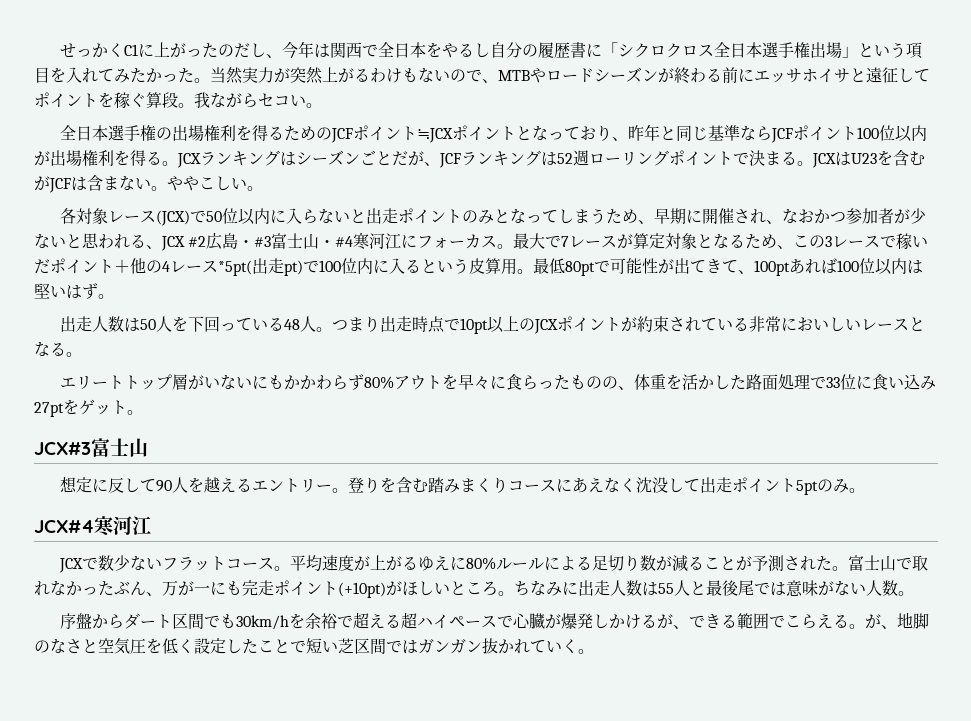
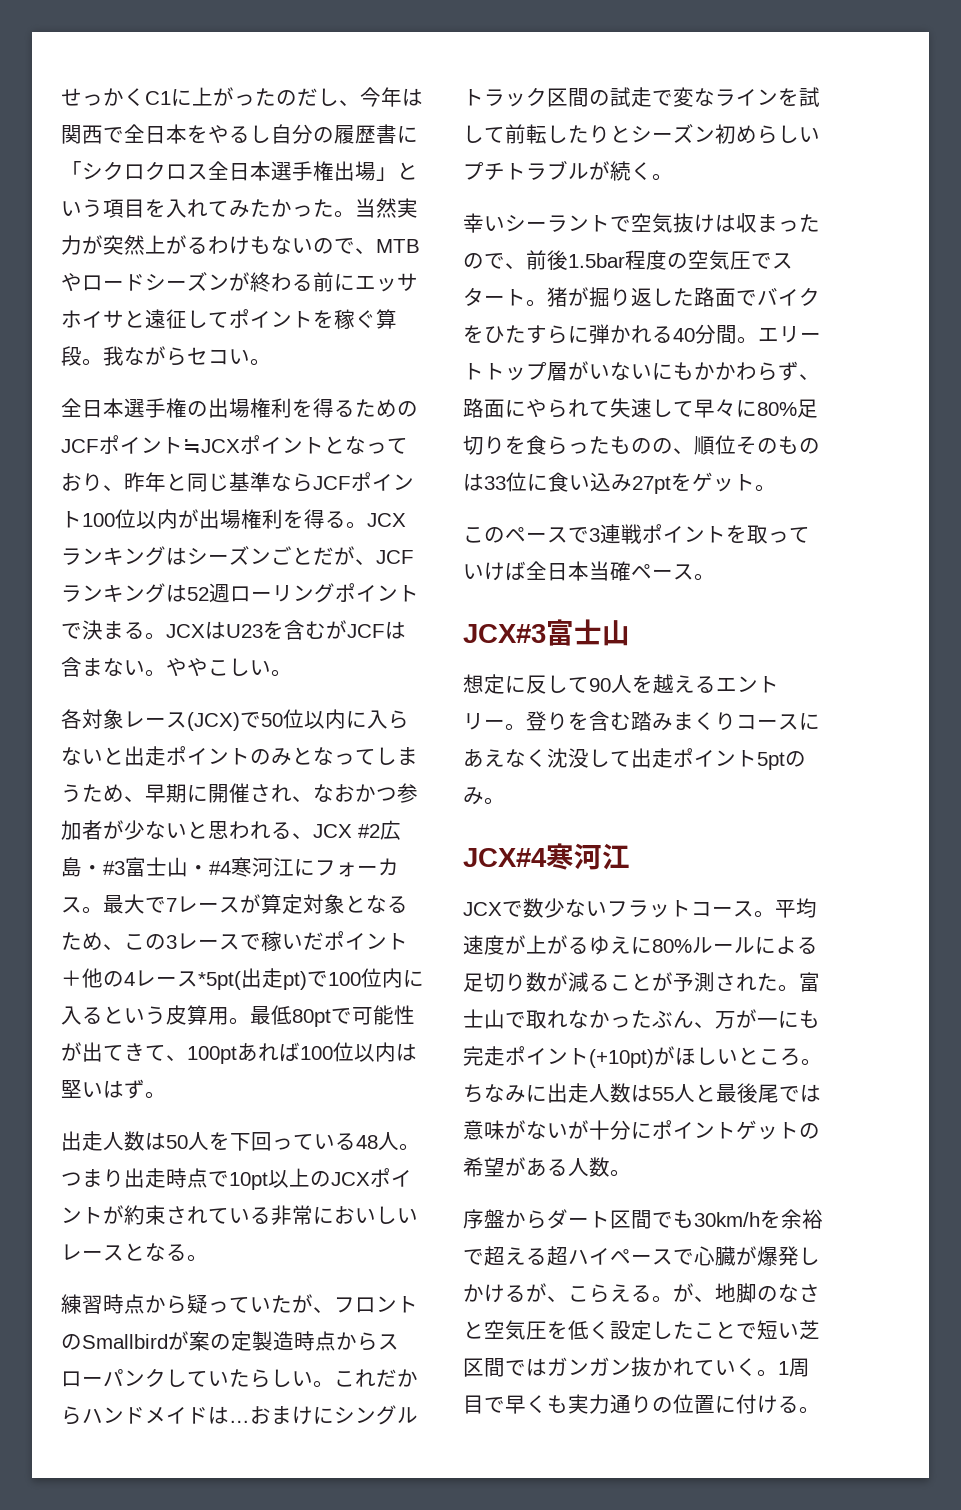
(82, 354) none -> [61,1294,418,1314] [61,1331,399,1351] [61,1368,418,1388] [61,1405,418,1425] [463,87,820,107] [463,124,820,144] [463,160,673,181] [463,213,820,233] [463,250,793,270] [463,287,820,307] [463,324,758,344] 練習時点から疑っていたが、フロントのSmallbirdが案の定製造時点からスローパンクしていたらしい。これだからハンドメイドは…おまけにシングルトラック区間の試走で変なラインを試して前転したりとシーズン初めらしいプチトラブルが続く。 // 幸いシーラントで空気抜けは収まったので、前後1.5bar程度の空気圧でスタート。猪が掘り返した路面でバイクをひたすらに弾かれる40分間。
[364,374,827,390] 80%アウトを早々に食らったものの、体重を活かした路面処理で -> [799,374,820,380] [463,398,818,418] [463,435,820,455] [463,473,484,491] 、路面にやられて失速して早々に80%足切りを食らったものの、順位そのものは
(143, 412) none -> [463,524,810,544] [463,561,715,581] // このペースで3連戦ポイントを取っていけば全日本当確ペース。
(866, 588) none -> [568,1120,820,1140] [463,1157,568,1177] が十分にポイントゲットの希望がある
[689,613,786,629] できる範囲で -> (568, 1299) none
(594, 651) none -> [778,1358,810,1377] [463,1394,820,1414] 1周目で早くも実力通りの位置に付ける。

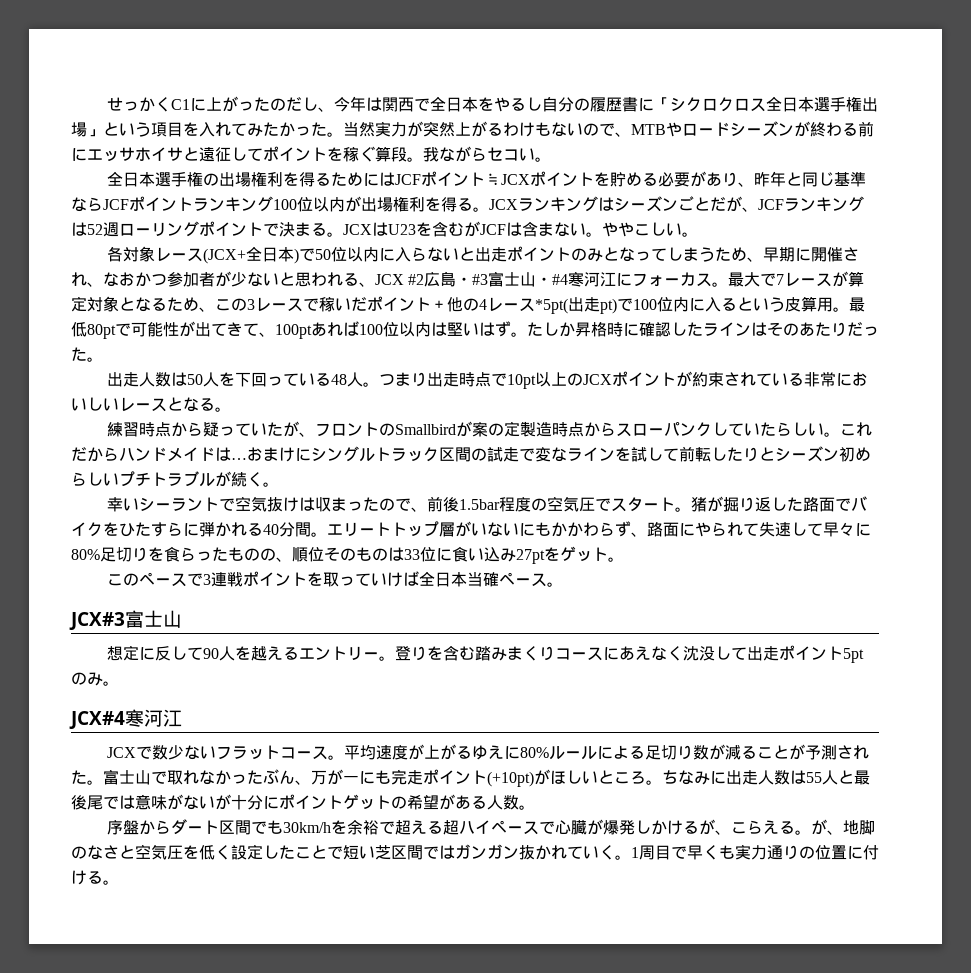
[397,401,418,417] の -> [363,172,396,186] には
[324,436,408,454] [61,473,82,491] となってお -> [594,171,723,187] を貯める必要があ
(82, 519) none -> [193,196,273,212] ランキング
[187,712,240,731] (JCX) -> [203,246,300,264] (JCX+全日本)
(166, 1095) none -> [527,322,879,337] [71,347,103,362] たしか昇格時に確認したラインはそのあたりだった。

